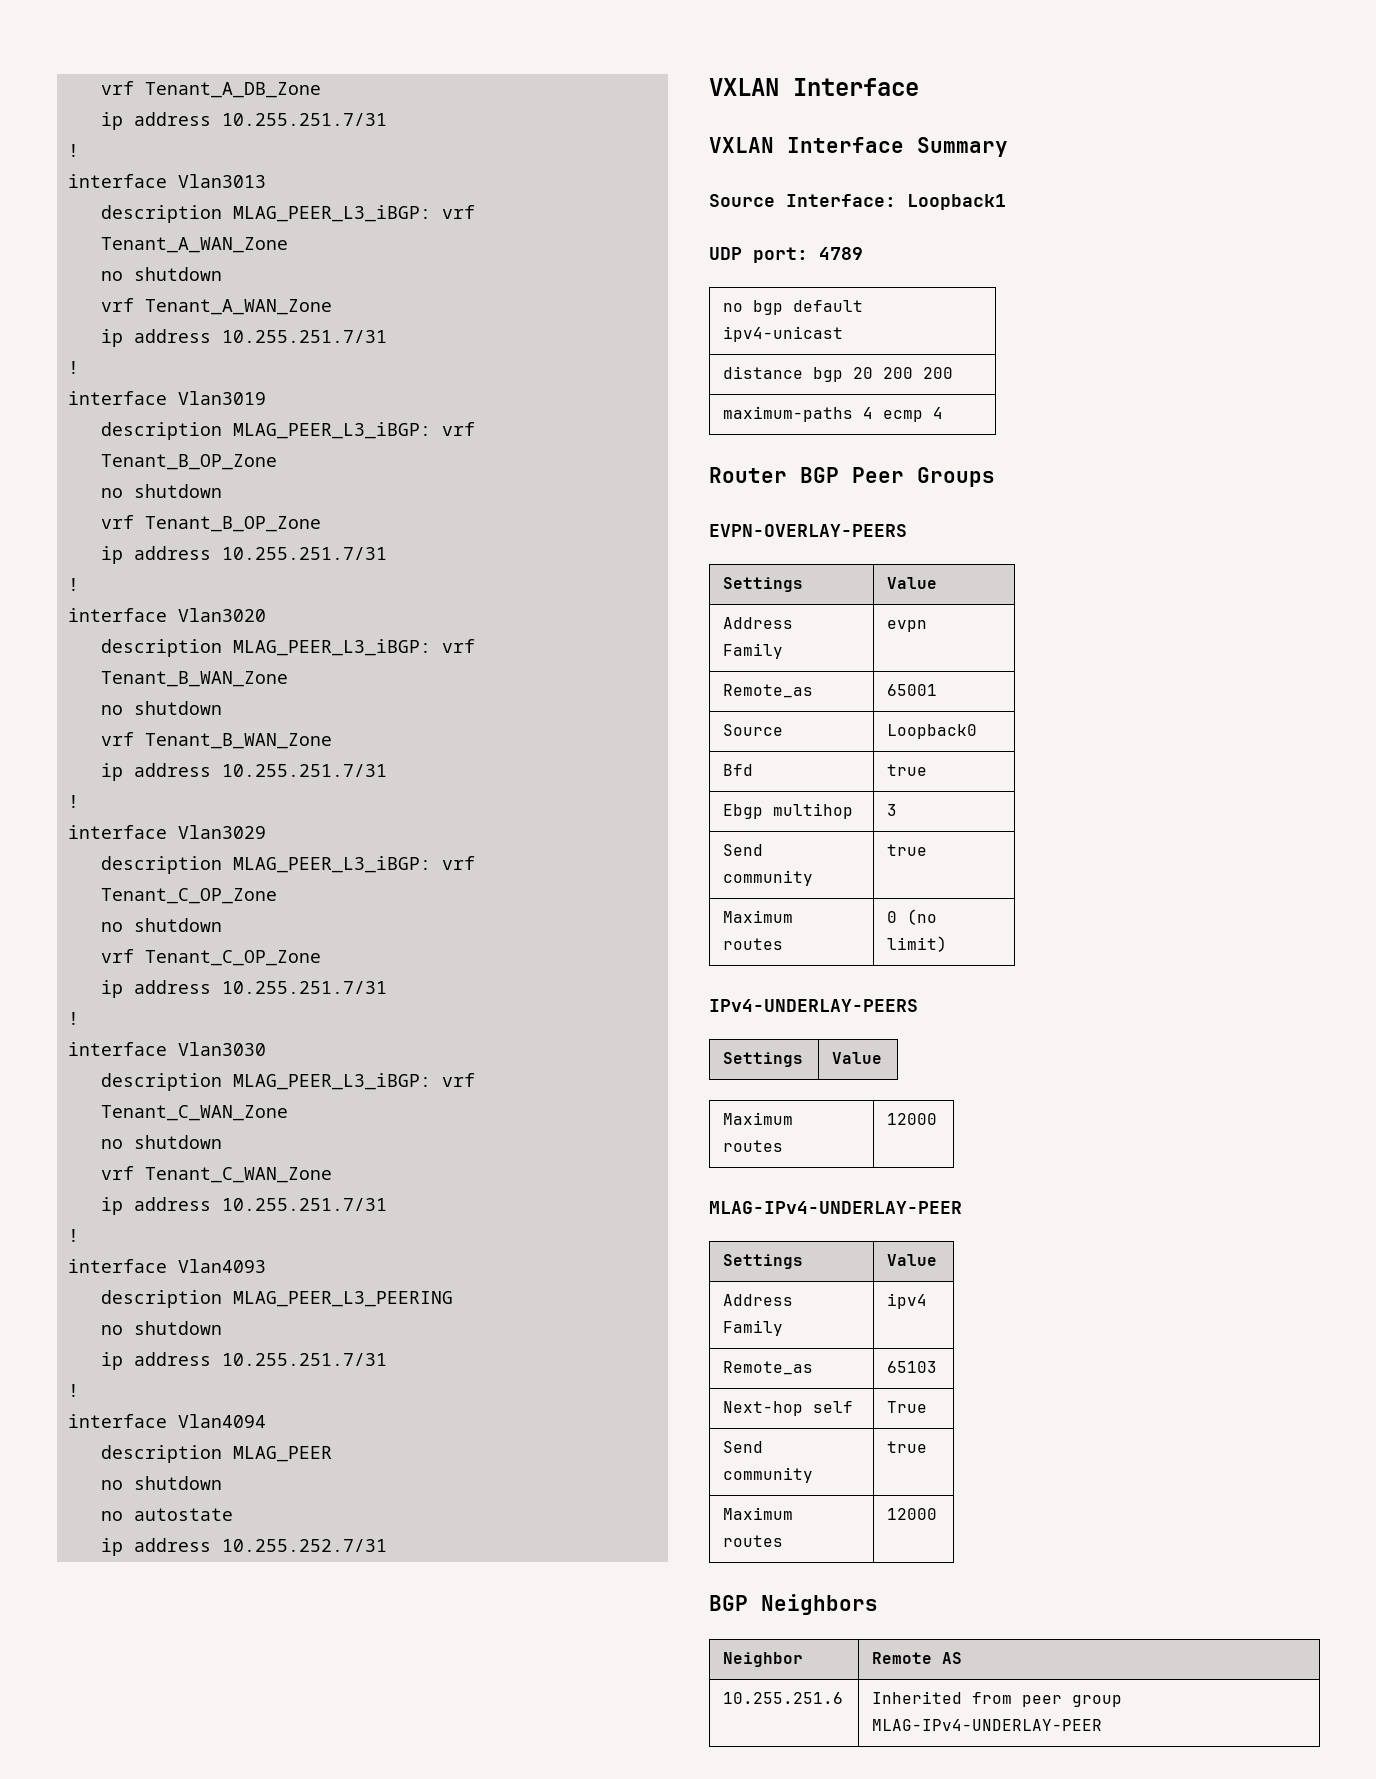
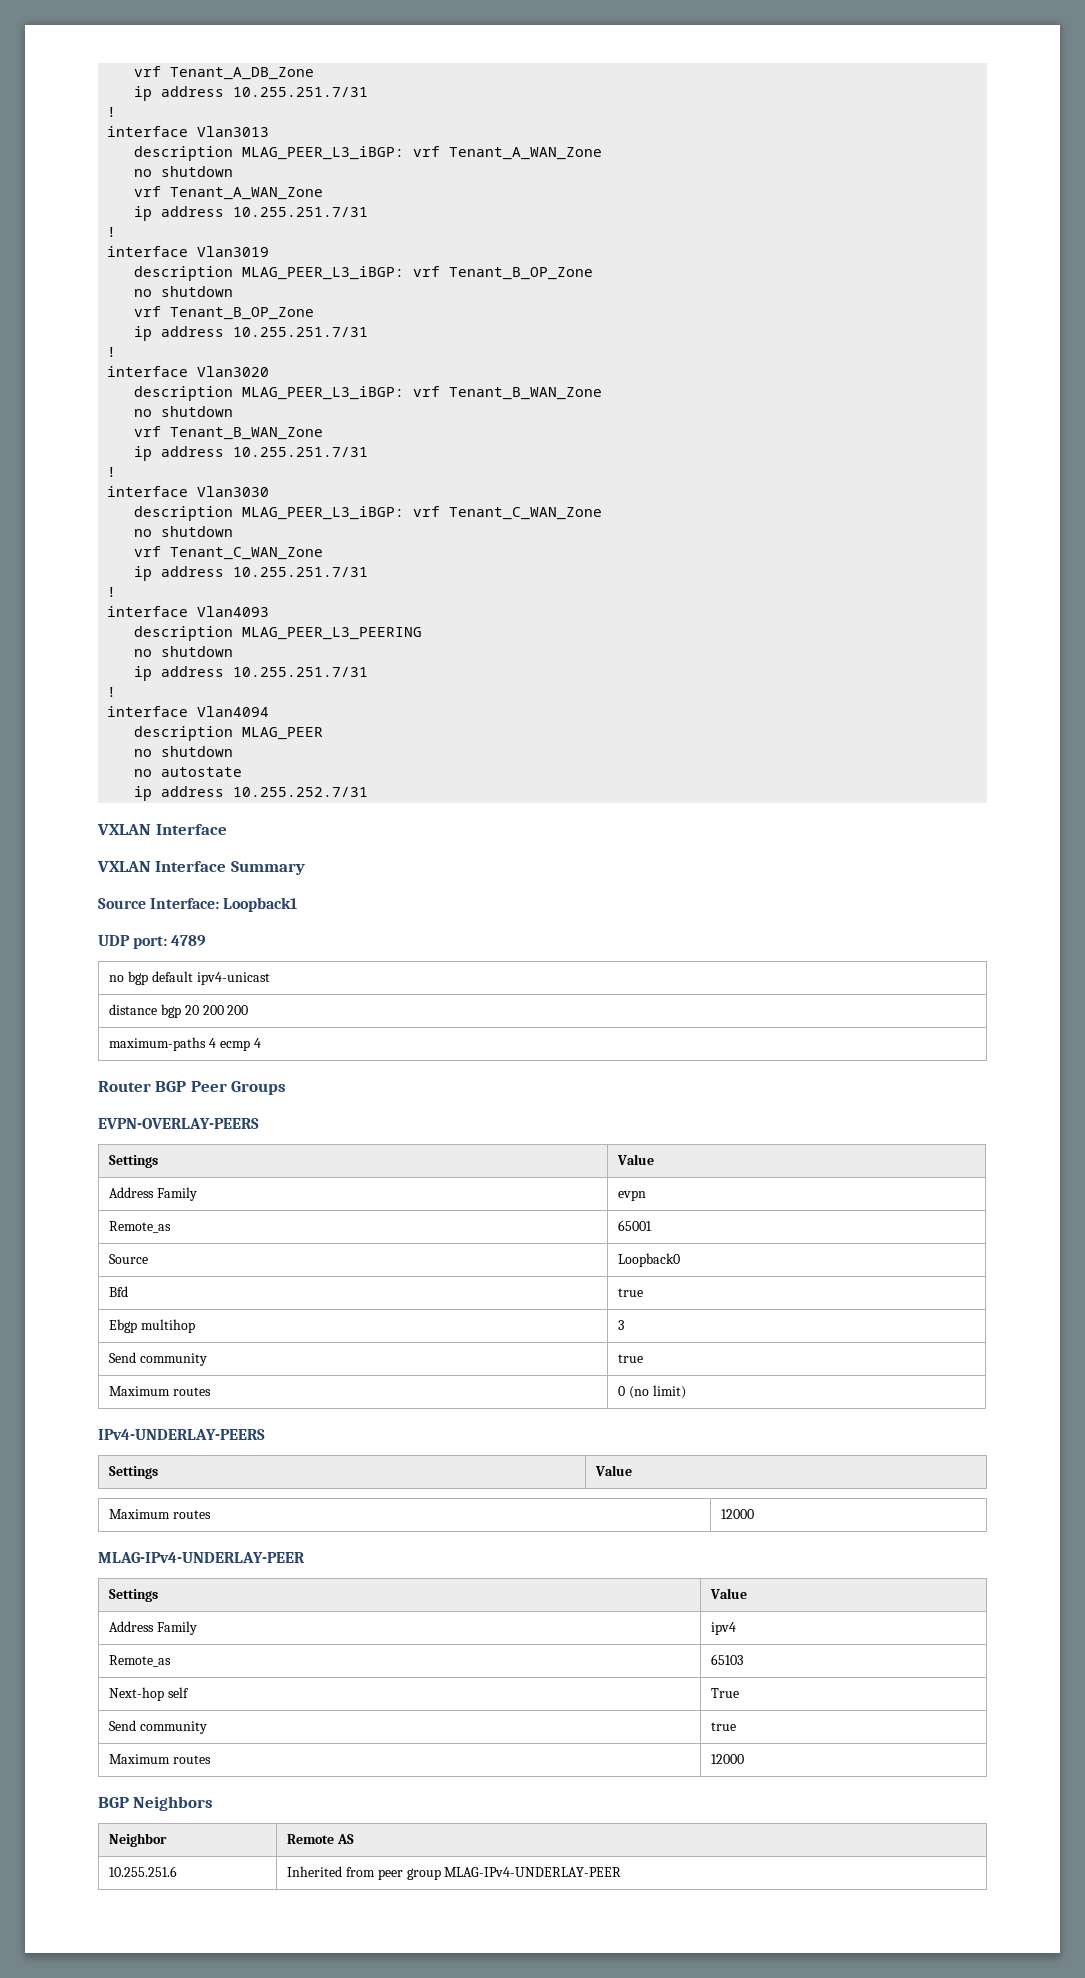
[67,825,266,839] [100,856,475,874] [100,888,277,904] [100,918,222,932] [100,949,321,966] [100,980,387,998] [67,1012,79,1025] // interface Vlan3029 // description MLAG_PEER_L3_iBGP: vrf Tenant_C_OP_Zone // no shutdown // vrf Tenant_C_OP_Zone // ip address 10.255.251.7/31 // ! -> (117, 472) none

